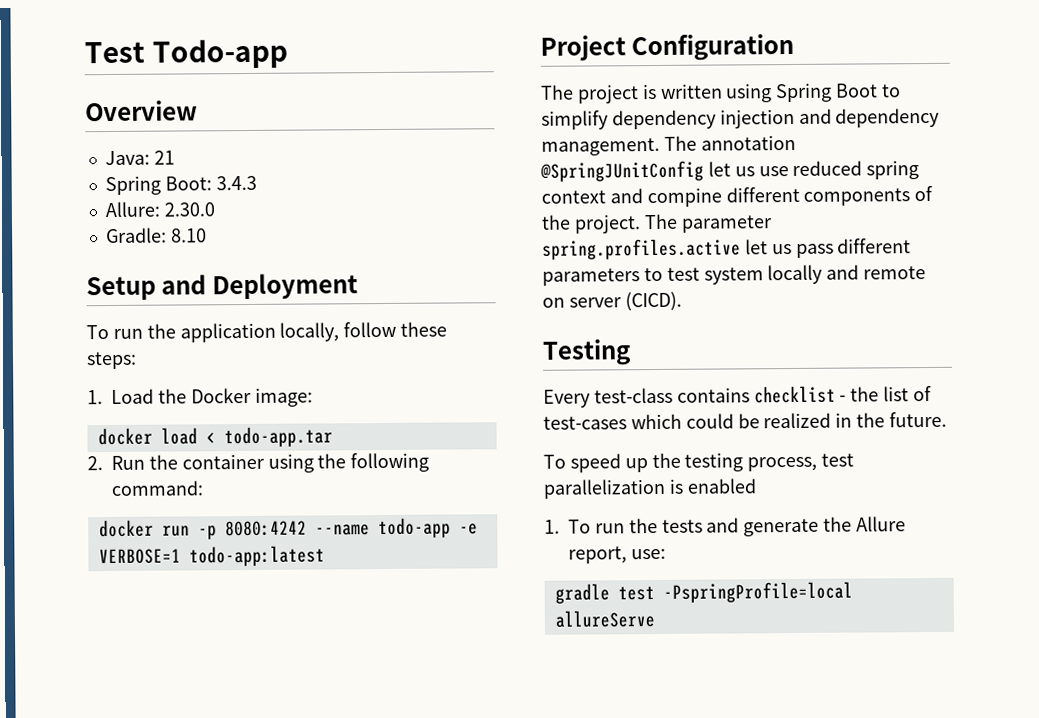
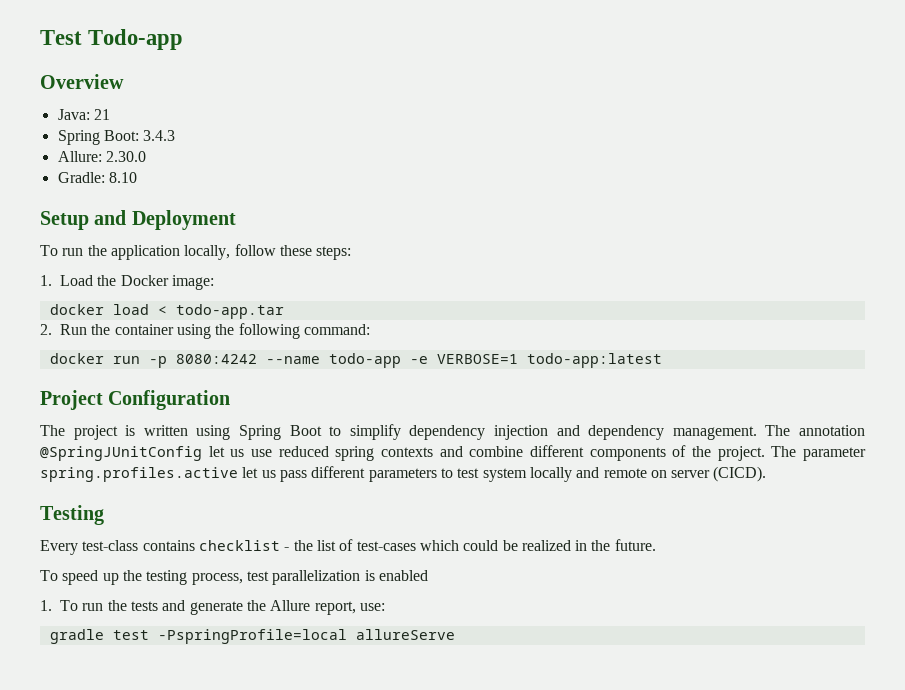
[541,187,722,208] context and compine -> [381,446,524,457] contexts and combine

